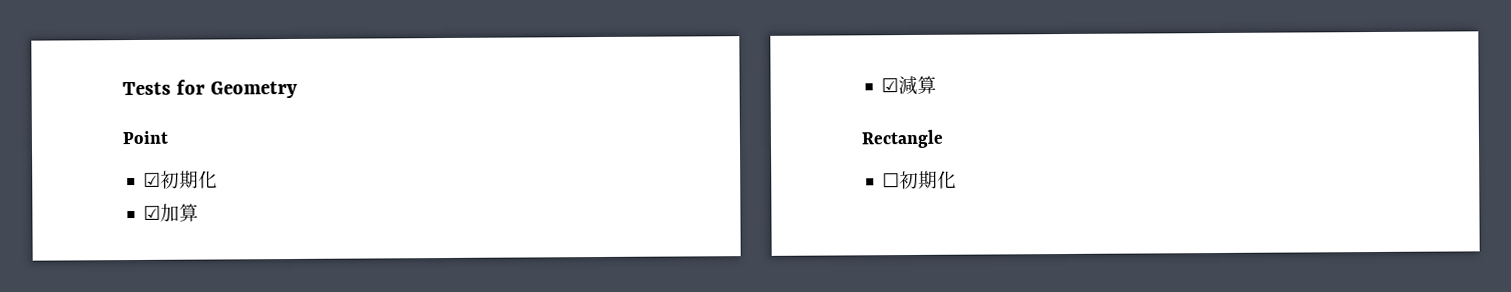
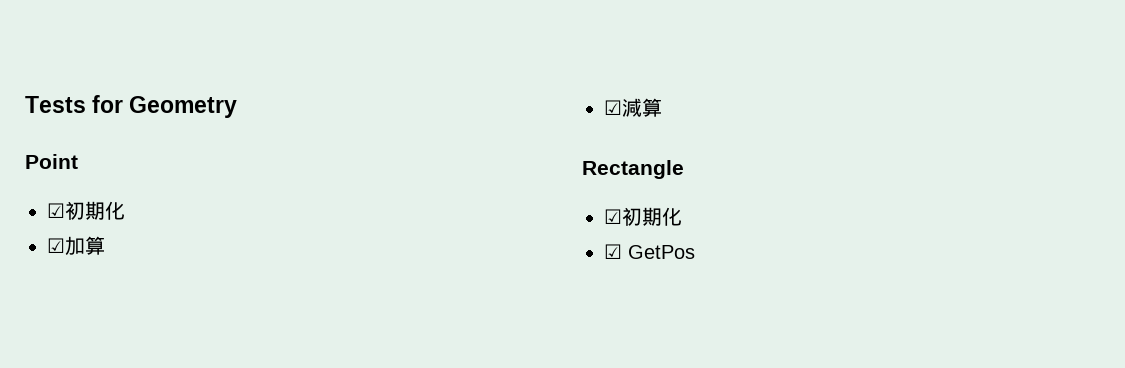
[882,170,958,190] ☐初期化 -> [604,207,682,226] [604,244,695,259] ☑初期化 // ☑ GetPos

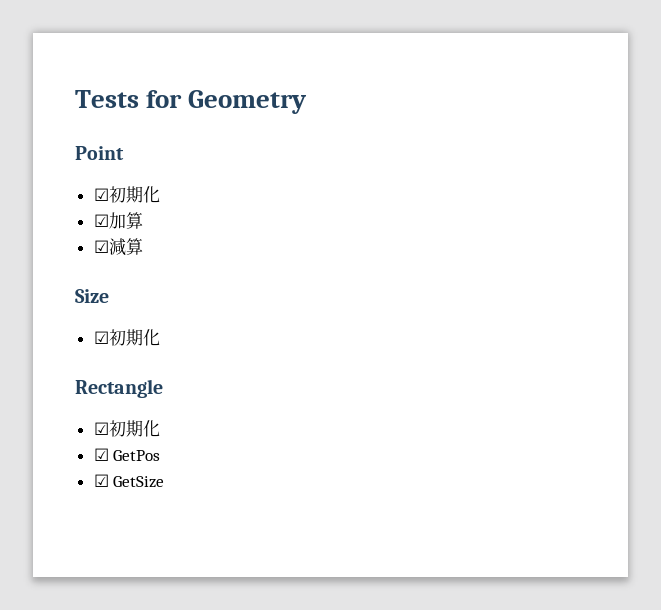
(662, 107) none -> [75,289,109,303] [93,329,160,346] // Size // ☑初期化
(695, 252) none -> [93,474,165,488] // ☑ GetSize

